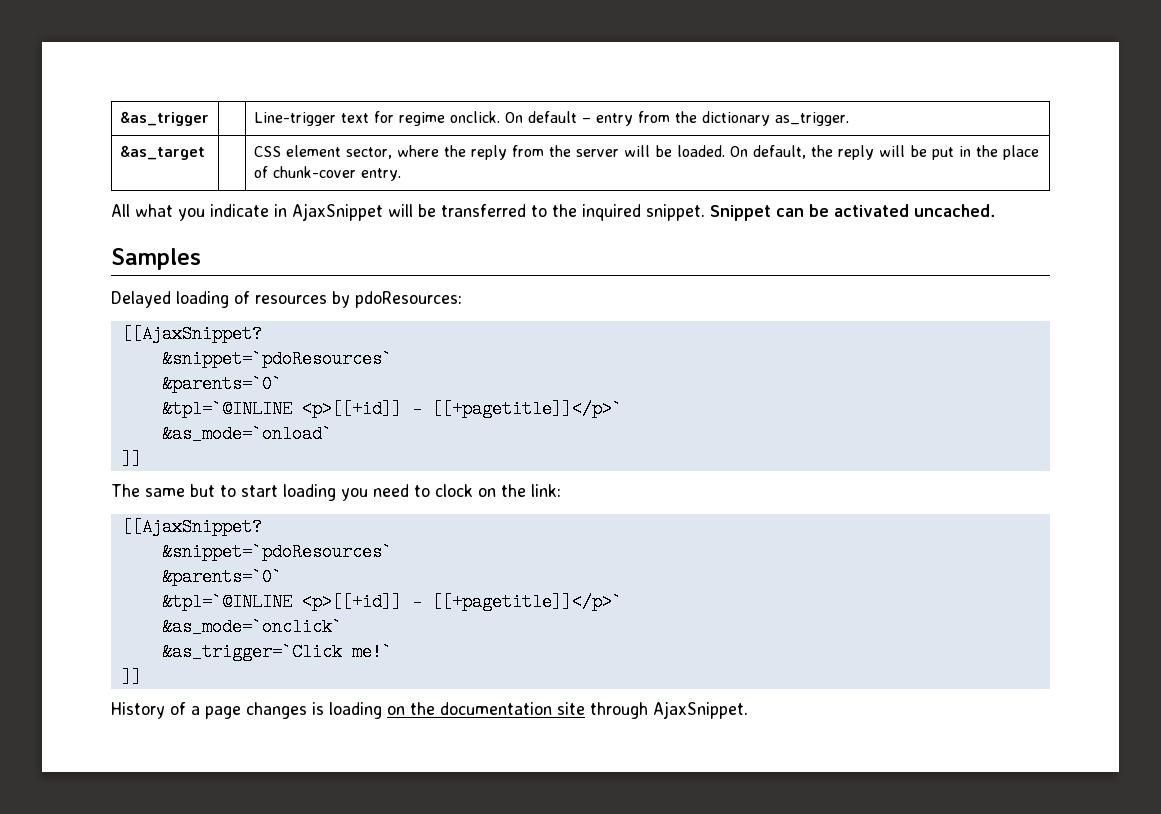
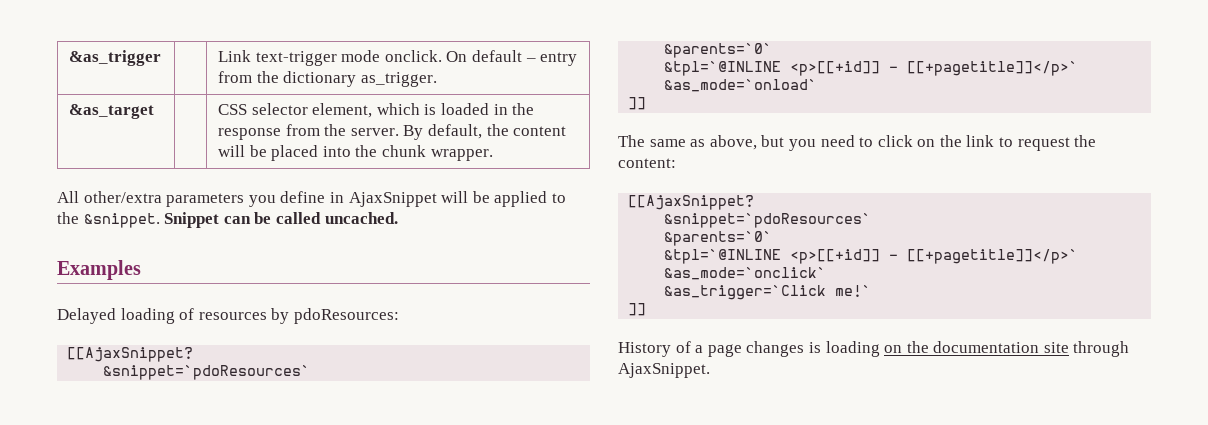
[253,111,445,126] Line-trigger text for regime -> [218,50,381,66] Link text-trigger mode
[285,145,1039,160] [253,166,401,181] [111,204,269,221] element sector, where the reply from the server will be loaded. On default, the reply will be put in the place of chunk-cover entry. // All what you indicate -> [251,103,535,118] [218,124,567,140] [218,145,493,161] [57,191,326,207] selector element, which is loaded in the response from the server. By default, the content will be placed into the chunk wrapper. // All other/extra parameters you define
[441,204,526,217] transferred -> [494,191,548,207] applied
[582,204,705,221] inquired snippet. -> [83,213,160,228] &snippet.
[834,204,909,217] activated -> [275,212,321,224] called
[111,248,201,270] Samples -> [57,260,141,280] Examples
[190,484,336,501] but to start loading -> [690,135,785,150] as above, but
[435,484,561,497] clock on the link: -> [877,135,1097,151] [618,158,676,168] click on the link to request the content:

